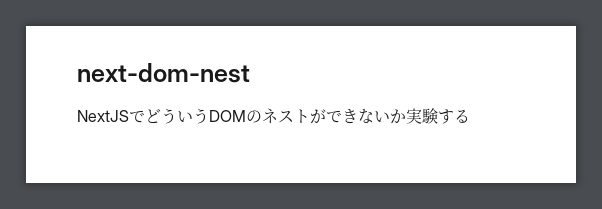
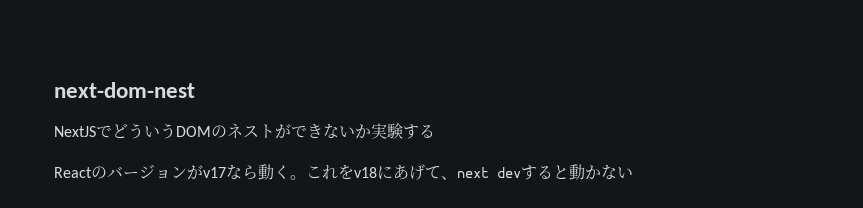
(470, 116) none -> [54,164,633,180] // Reactのバージョンがv17なら動く。これをv18にあげて、next devすると動かない

